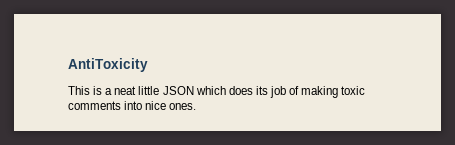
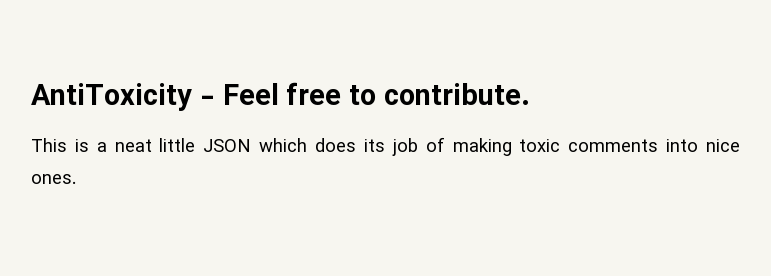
(148, 65) none -> [199,82,531,105] - Feel free to contribute.

